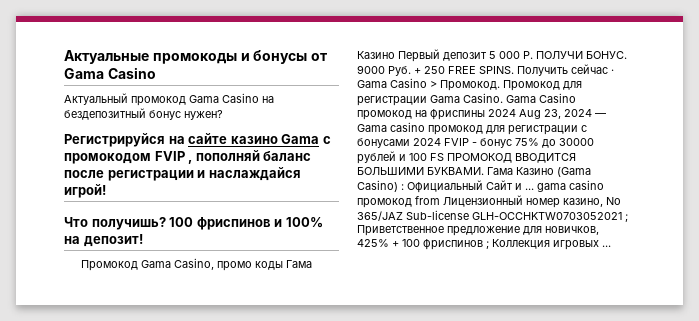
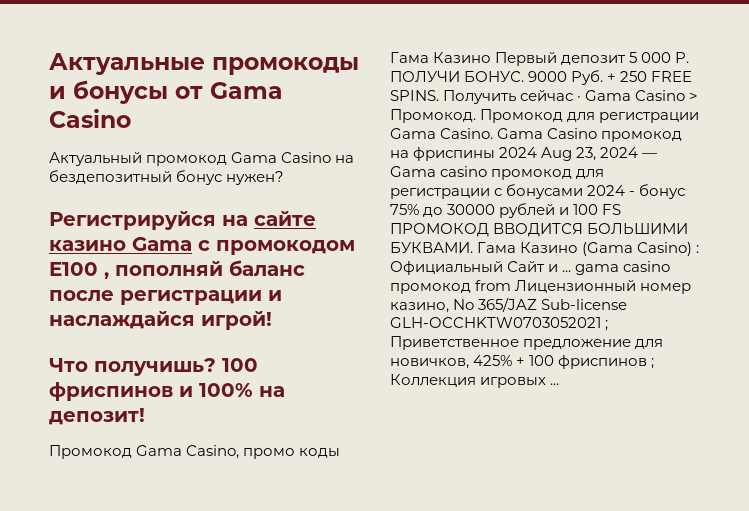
[154,151,185,161] FVIP -> [49,262,98,276] E100
[444,138,469,146] FVIP -> (626, 190) none

